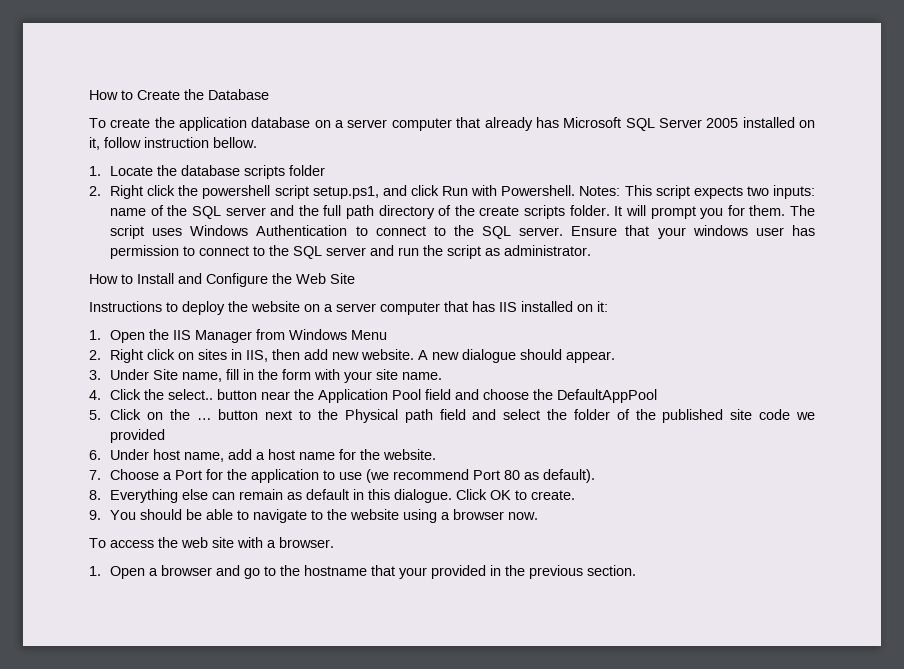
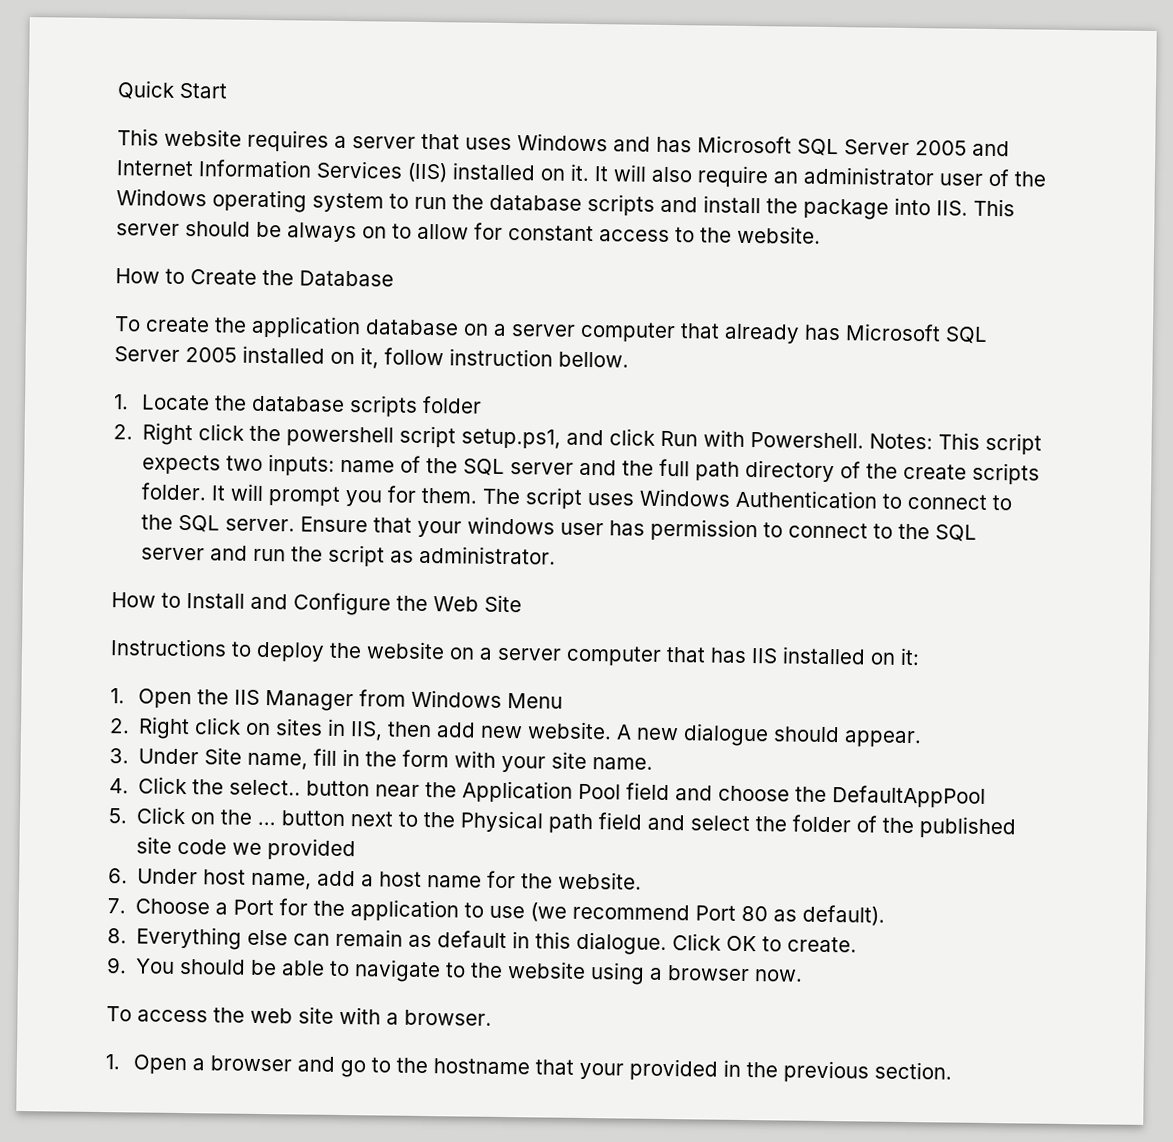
(89, 95) none -> [117,80,228,100] [117,128,1010,157] [116,159,1046,188] [116,188,1015,220] [116,221,821,244] Quick Start // This website requires a server that uses Windows and has Microsoft SQL Server 2005 and Internet Information Services (IIS) installed on it. It will also require an administrator user of the Windows operating system to run the database scripts and install the package into IIS. This server should be always on to allow for constant access to the website. //

